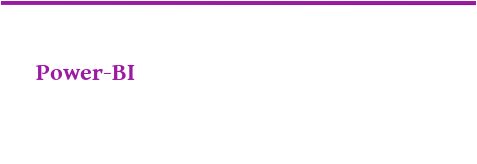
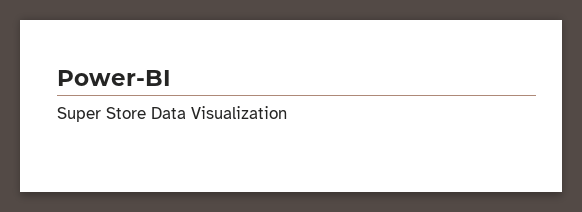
(136, 72) none -> [57,106,287,122] // Super Store Data Visualization

